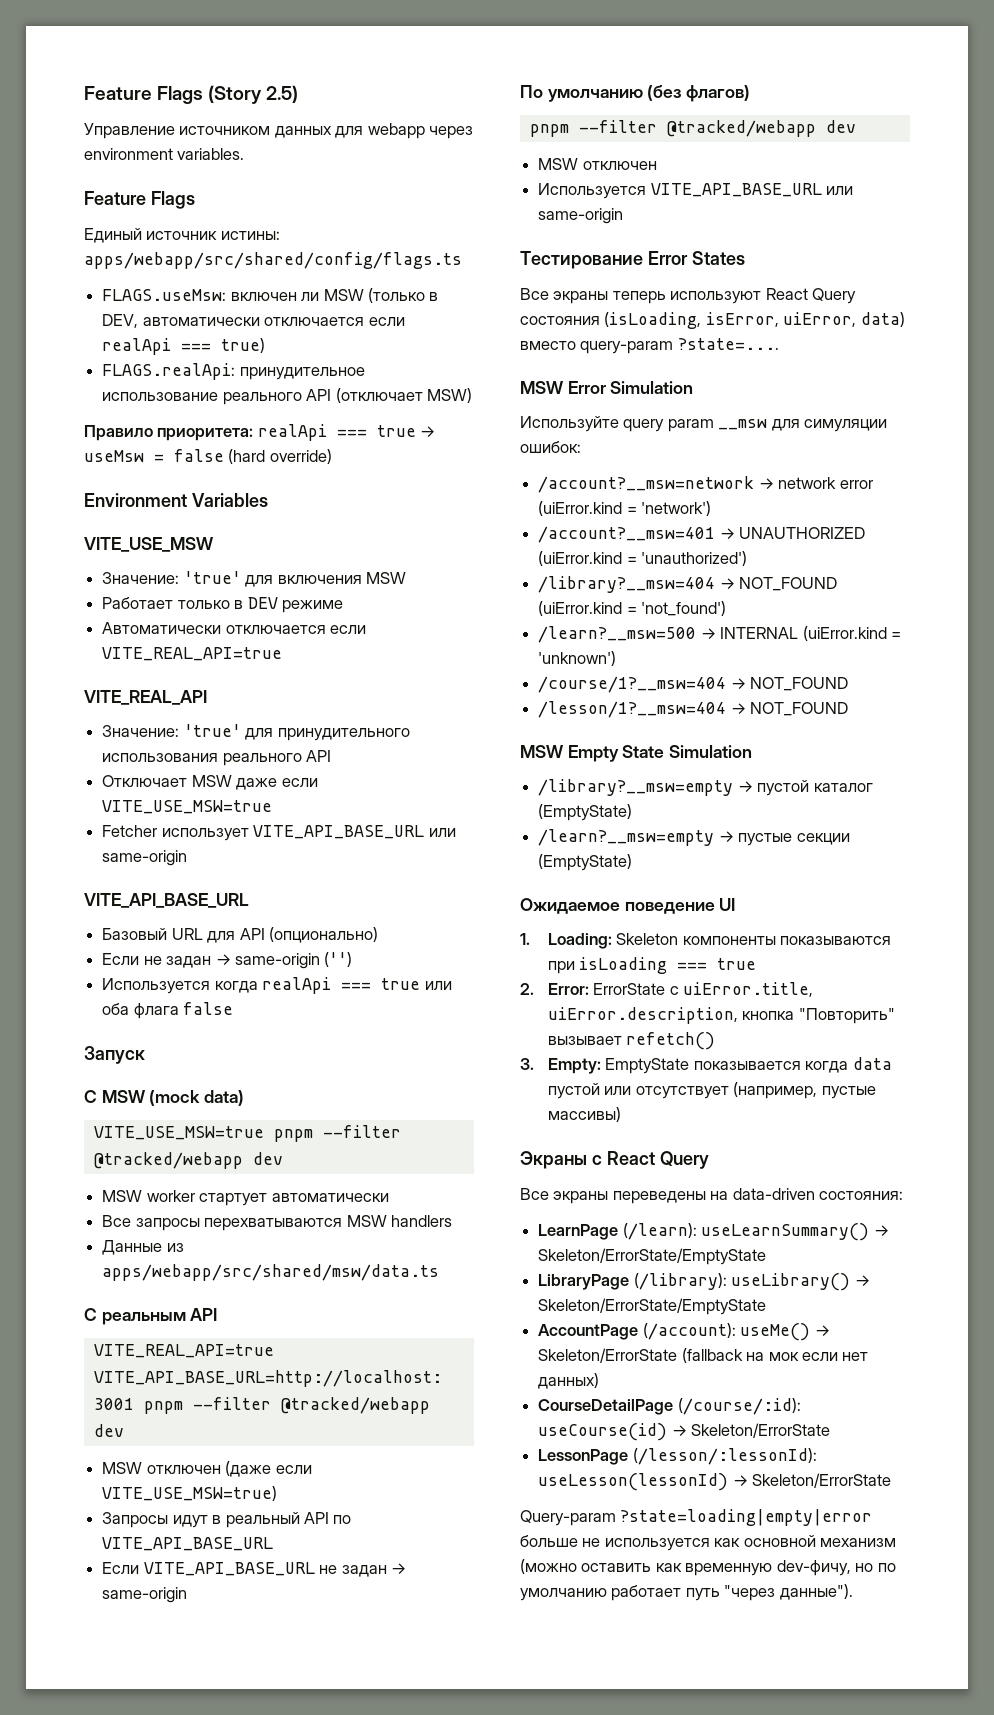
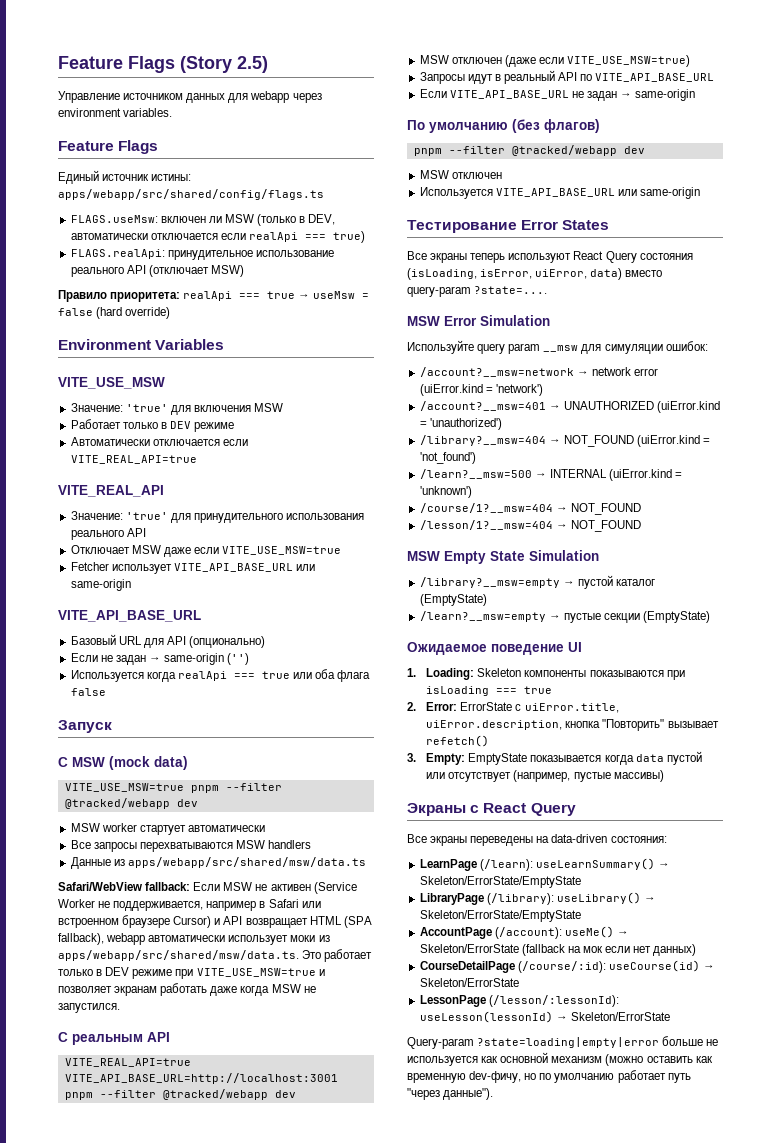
(440, 1272) none -> [58,882,357,894] [58,899,321,911] [58,915,372,928] [58,933,330,945] [58,949,373,962] [58,967,325,979] [58,983,316,996] [58,1003,120,1013] // Safari/WebView fallback: Если MSW не активен (Service Worker не поддерживается, например в Safari или встроенном браузере Cursor) и API возвращает HTML (SPA fallback), webapp автоматически использует моки из apps/webapp/src/shared/msw/data.ts. Это работает только в DEV режиме при VITE_USE_MSW=true и позволяет экранам работать даже когда MSW не запустился.

